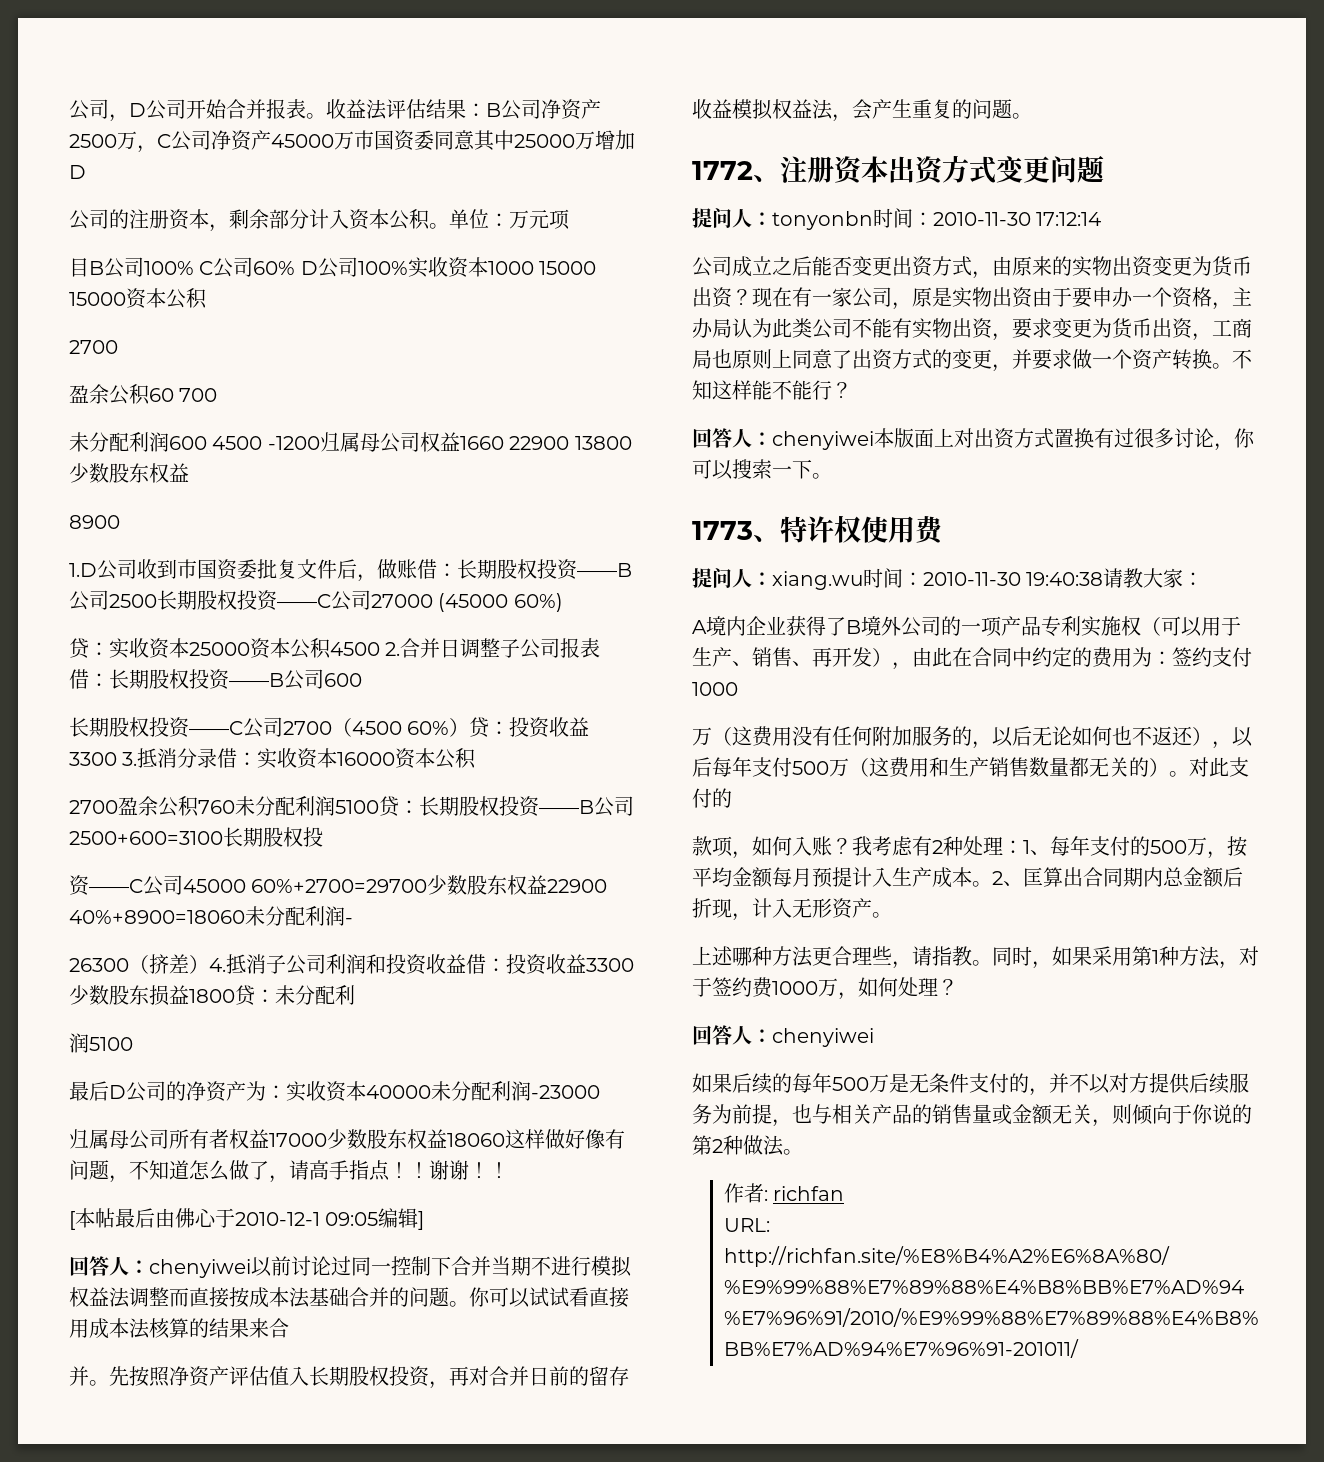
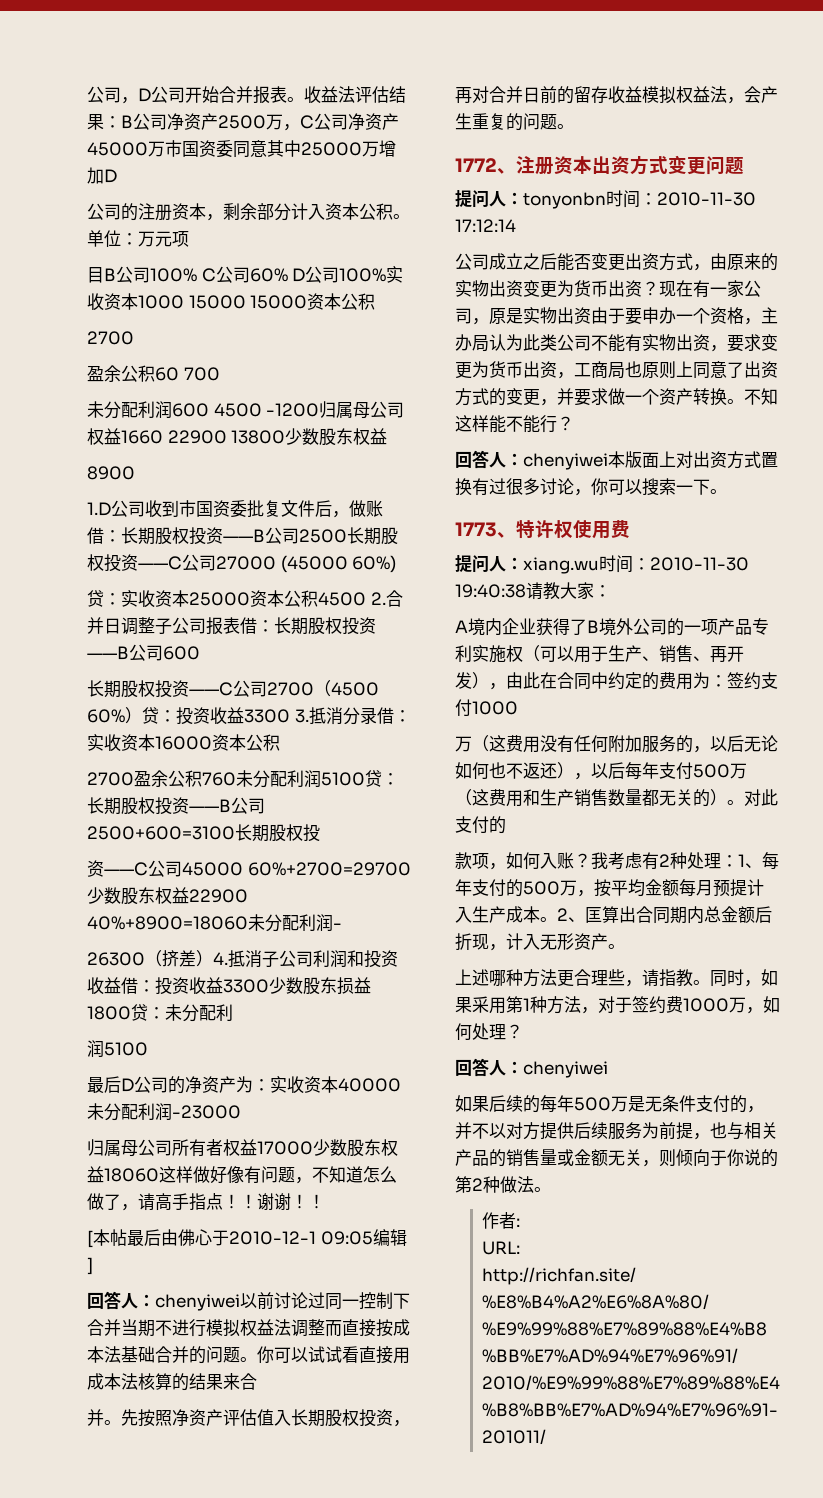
[773,1186,845,1201] richfan -> (520, 1222) none

